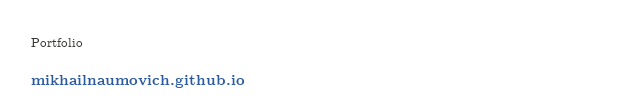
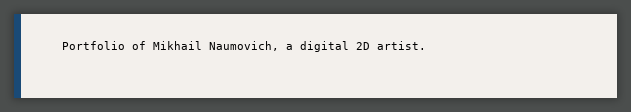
[31,75,245,88] // mikhailnaumovich.github.io -> [132,41,426,52] of Mikhail Naumovich, a digital 2D artist.

